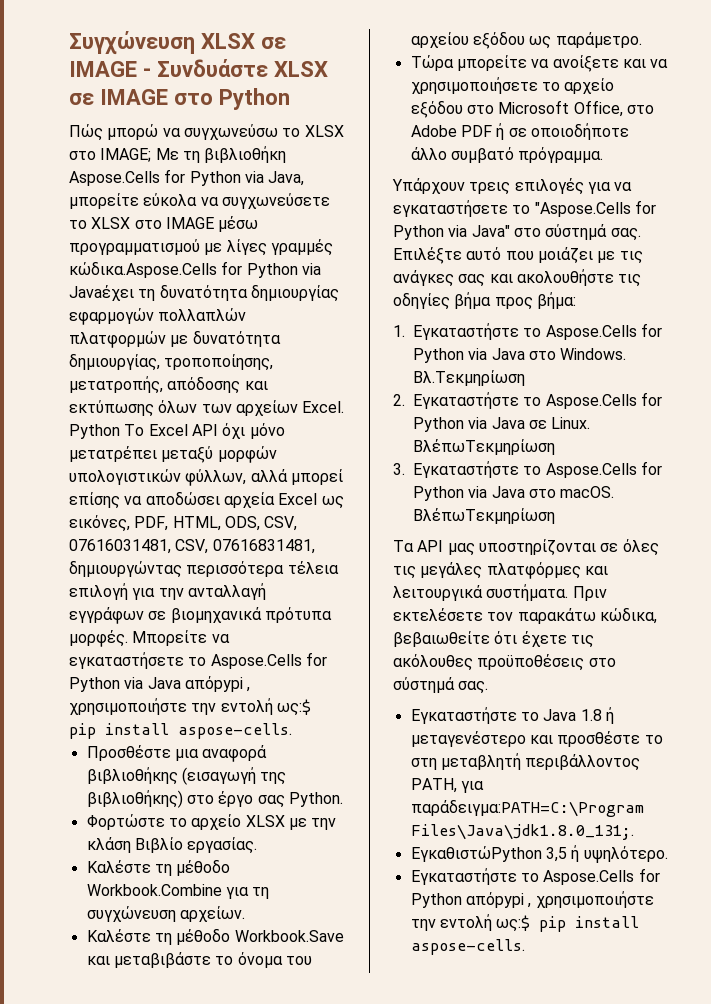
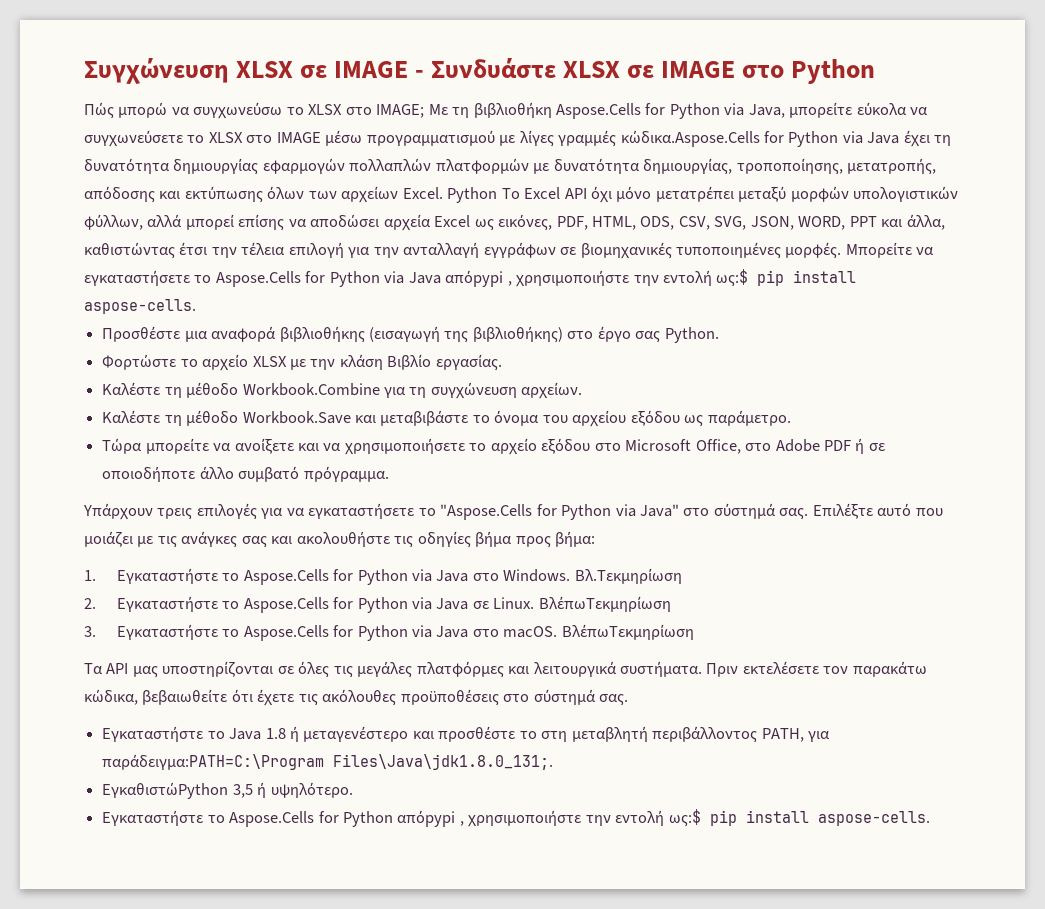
[69,285,134,301] Javaέχει -> [867,130,930,147] Java έχει
[69,539,315,554] [69,560,285,578] 07616031481, CSV, 07616831481, δημιουργώντας περισσότερα -> [714,214,945,230] [84,242,237,259] SVG, JSON, WORD, PPT και άλλα, καθιστώντας έτσι την
[170,607,332,623] βιομηχανικά πρότυπα -> [580,242,782,259] βιομηχανικές τυποποιημένες

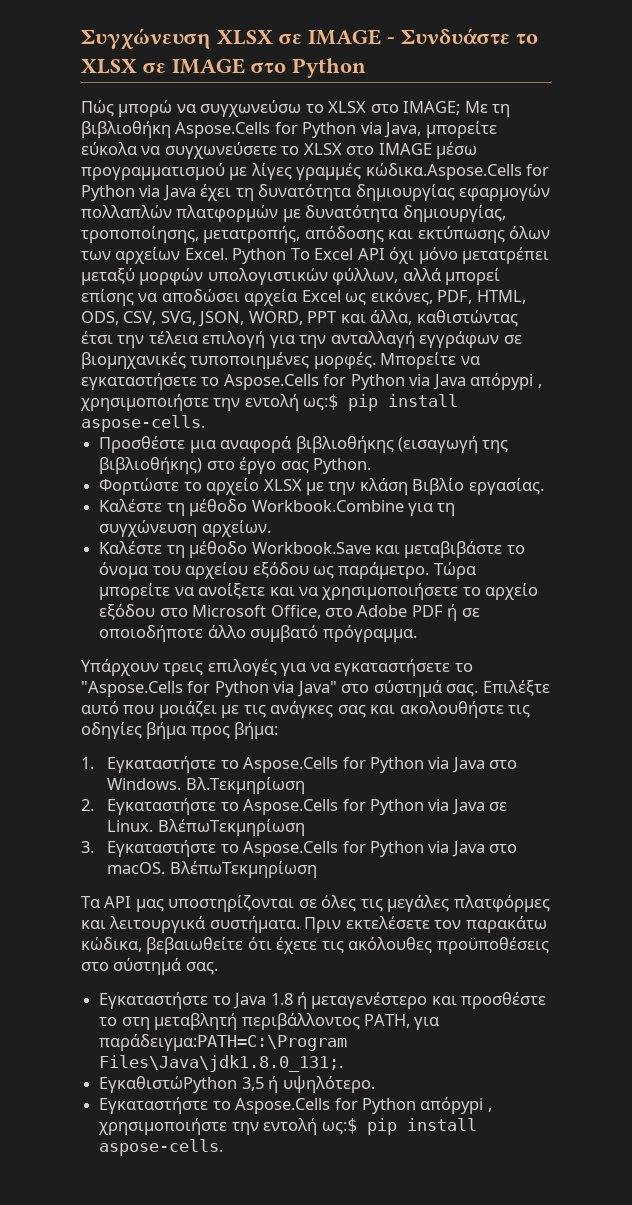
(557, 68) none -> [516,34,538,44] το
(791, 418) // -> (430, 570) none

